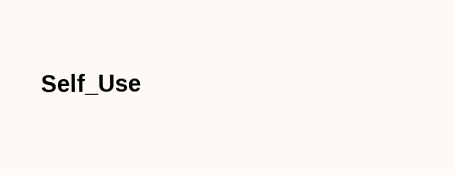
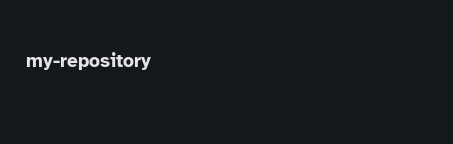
[40,73,142,96] Self_Use -> [26,52,151,70] my-repository

